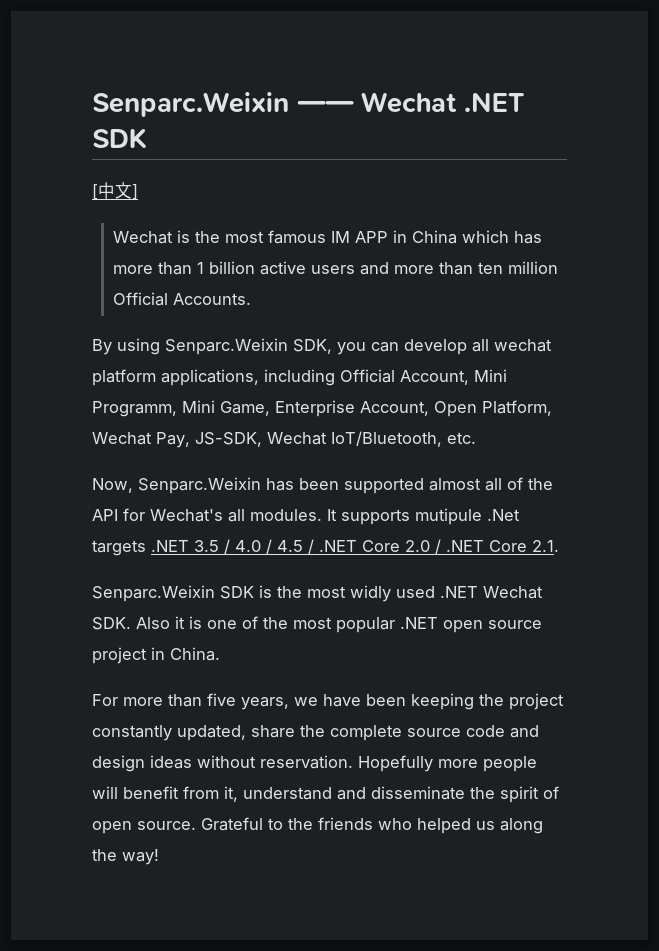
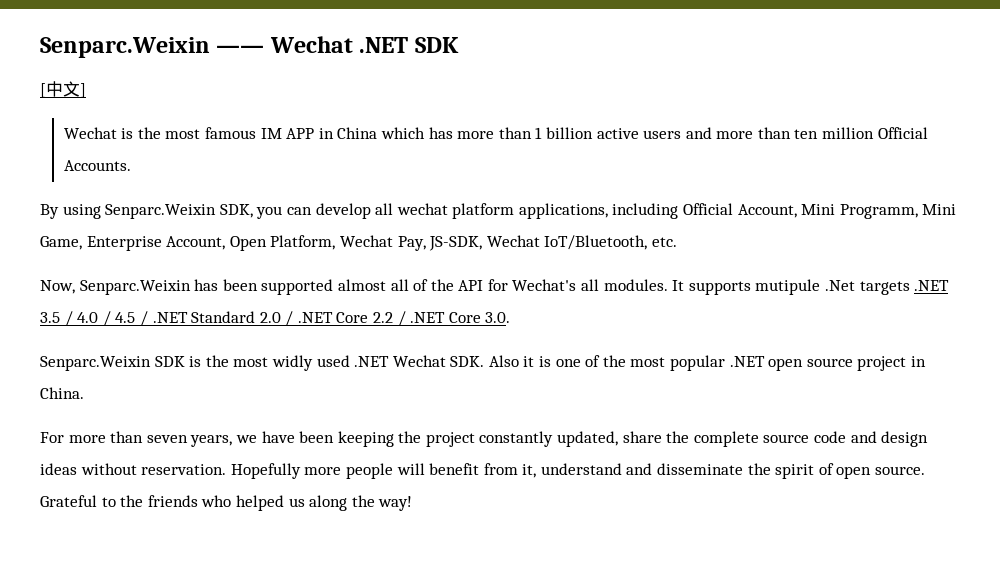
[362,540,400,552] Core -> [191,311,256,323] Standard
[532,540,559,552] 2.1. -> [373,311,511,326] 2.2 / .NET Core 3.0.
[207,693,236,706] five -> [146,435,188,443] seven

